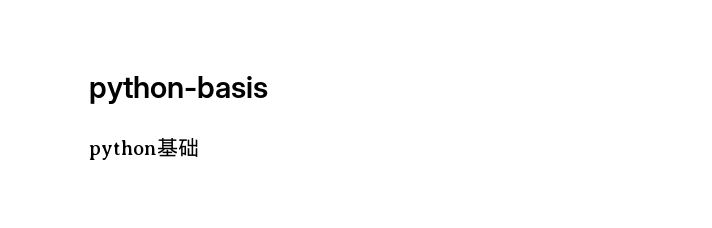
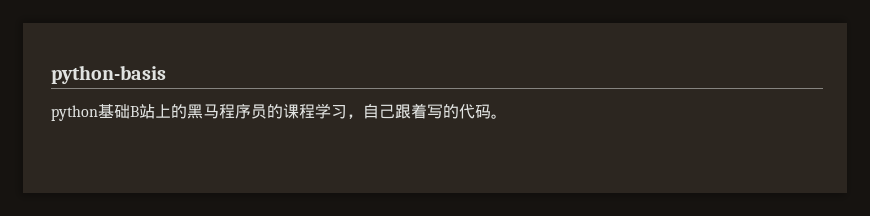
(199, 147) none -> [130,103,507,119] B站上的黑马程序员的课程学习，自己跟着写的代码。

